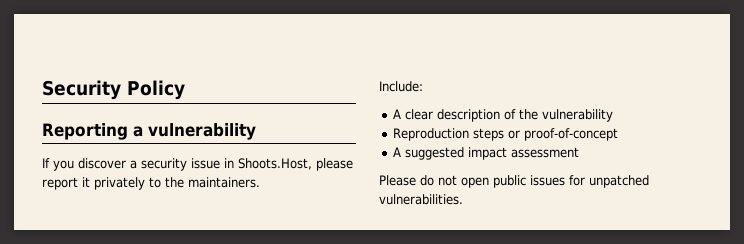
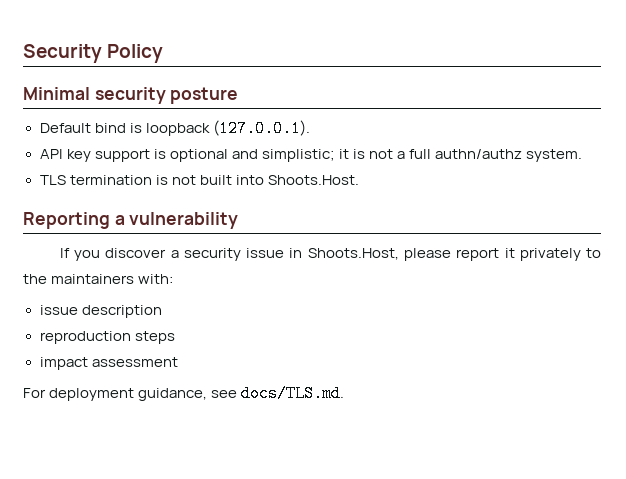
(185, 90) none -> [23,87,239,104] [39,120,310,137] [39,149,583,162] [39,175,359,185] // Minimal security posture // Default bind is loopback (127.0.0.1). // API key support is optional and simplistic; it is not a full authn/authz system. // TLS termination is not built into Shoots.Host.
[188,177,260,188] [379,81,423,92] [393,109,614,122] [393,128,619,141] [393,147,580,160] [379,175,649,188] [379,194,463,205] maintainers. // Include: // A clear description of the vulnerability // Reproduction steps or proof-of-concept // A suggested impact assessment // Please do not open public issues for unpatched vulnerabilities. -> [51,274,174,284] [39,305,162,318] [39,331,175,344] [39,357,178,370] [23,385,345,402] maintainers with: // issue description // reproduction steps // impact assessment // For deployment guidance, see docs/TLS.md.

